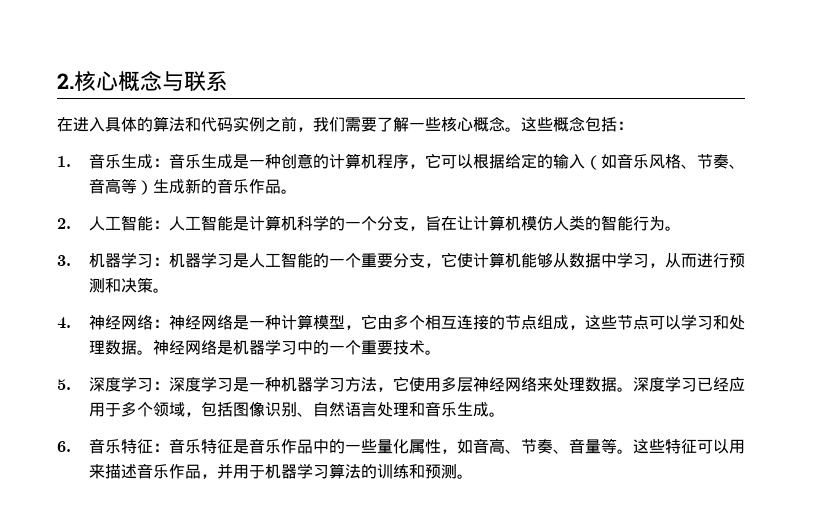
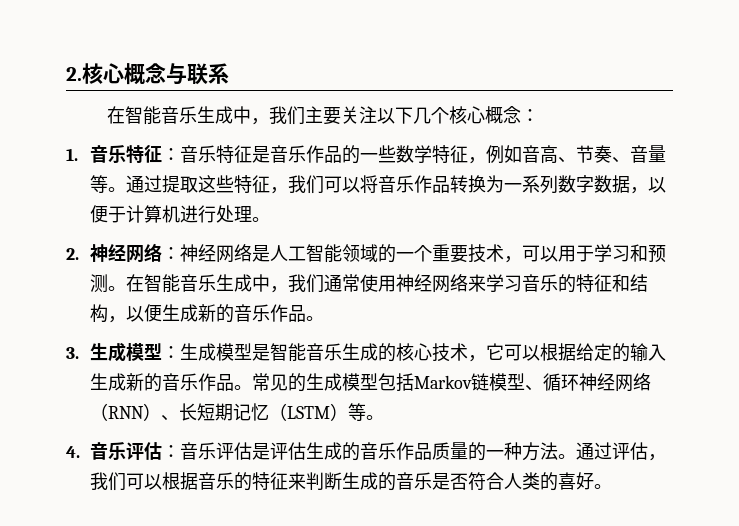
[73,116,633,132] [57,153,745,170] [88,178,297,195] [57,215,681,231] [57,252,745,268] [88,277,169,293] [57,314,745,330] [88,339,441,355] [57,376,745,392] [88,401,505,417] [57,441,71,452] 进入具体的算法和代码实例之前，我们需要了解一些核心概念。这些概念包括： // 1.音乐生成：音乐生成是一种创意的计算机程序，它可以根据给定的输入（如音乐风格、节奏、音高等）生成新的音乐作品。 // 2.人工智能：人工智能是计算机科学的一个分支，旨在让计算机模仿人类的智能行为。 // 3.机器学习：机器学习是人工智能的一个重要分支，它使计算机能够从数据中学习，从而进行预测和决策。 // 4.神经网络：神经网络是一种计算模型，它由多个相互连接的节点组成，这些节点可以学习和处理数据。神经网络是机器学习中的一个重要技术。 // 5.深度学习：深度学习是一种机器学习方法，它使用多层神经网络来处理数据。深度学习已经应用于多个领域，包括图像识别、自然语言处理和音乐生成。 // 6. -> [125,106,540,125] [66,148,78,161] 智能音乐生成中，我们主要关注以下几个核心概念： // 1.
[312,439,457,454] 中的一些量化属性， -> [341,145,504,164] 的一些数学特征，例
[632,439,745,454] [88,463,457,479] 这些特征可以用来描述音乐作品，并用于机器学习算法的训练和预测 -> [125,175,666,194] [89,205,270,223] [66,243,666,263] [89,274,648,293] [89,304,324,323] [66,342,666,362] [89,373,651,392] [89,403,384,421] [66,442,666,461] [89,472,594,491] 通过提取这些特征，我们可以将音乐作品转换为一系列数字数据，以便于计算机进行处理。 // 2.神经网络：神经网络是人工智能领域的一个重要技术，可以用于学习和预测。在智能音乐生成中，我们通常使用神经网络来学习音乐的特征和结构，以便生成新的音乐作品。 // 3.生成模型：生成模型是智能音乐生成的核心技术，它可以根据给定的输入生成新的音乐作品。常见的生成模型包括Markov链模型、循环神经网络（RNN）、长短期记忆（LSTM）等。 // 4.音乐评估：音乐评估是评估生成的音乐作品质量的一种方法。通过评估，我们可以根据音乐的特征来判断生成的音乐是否符合人类的喜好

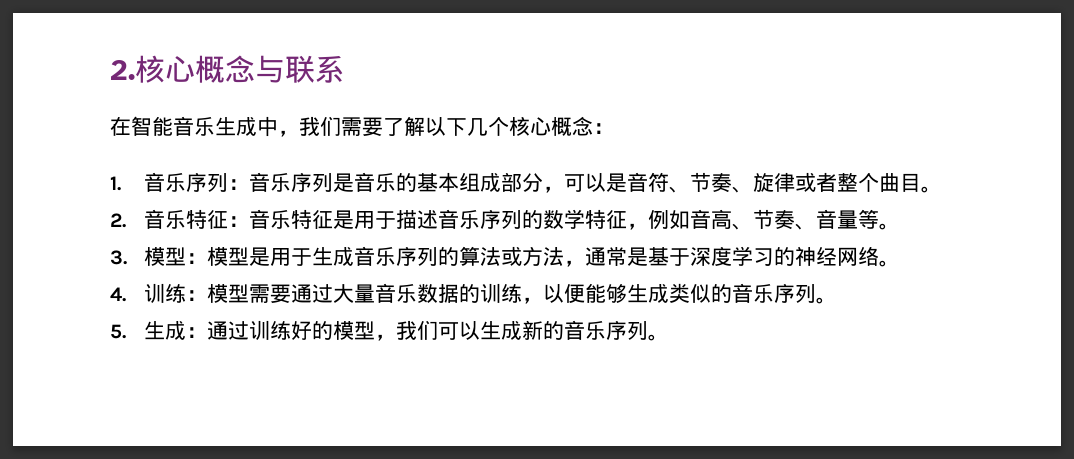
[305,106,378,125] 主要关注 -> [341,116,425,136] 需要了解
[125,145,396,164] 特征：音乐特征是音乐作品的一些 -> [185,172,942,193] [110,209,543,229] 序列：音乐序列是音乐的基本组成部分，可以是音符、节奏、旋律或者整个曲目。 // 2.音乐特征：音乐特征是用于描述音乐序列的
[125,175,666,194] [89,205,270,223] [66,243,666,263] [89,274,648,293] [89,304,324,323] [66,342,666,362] [89,373,651,392] [89,403,384,421] [66,442,666,461] [89,472,612,491] 通过提取这些特征，我们可以将音乐作品转换为一系列数字数据，以便于计算机进行处理。 // 2.神经网络：神经网络是人工智能领域的一个重要技术，可以用于学习和预测。在智能音乐生成中，我们通常使用神经网络来学习音乐的特征和结构，以便生成新的音乐作品。 // 3.生成模型：生成模型是智能音乐生成的核心技术，它可以根据给定的输入生成新的音乐作品。常见的生成模型包括Markov链模型、循环神经网络（RNN）、长短期记忆（LSTM）等。 // 4.音乐评估：音乐评估是评估生成的音乐作品质量的一种方法。通过评估，我们可以根据音乐的特征来判断生成的音乐是否符合人类的喜好。 -> [110,246,900,267] [110,283,837,304] [110,320,669,341] // 3.模型：模型是用于生成音乐序列的算法或方法，通常是基于深度学习的神经网络。 // 4.训练：模型需要通过大量音乐数据的训练，以便能够生成类似的音乐序列。 // 5.生成：通过训练好的模型，我们可以生成新的音乐序列。

